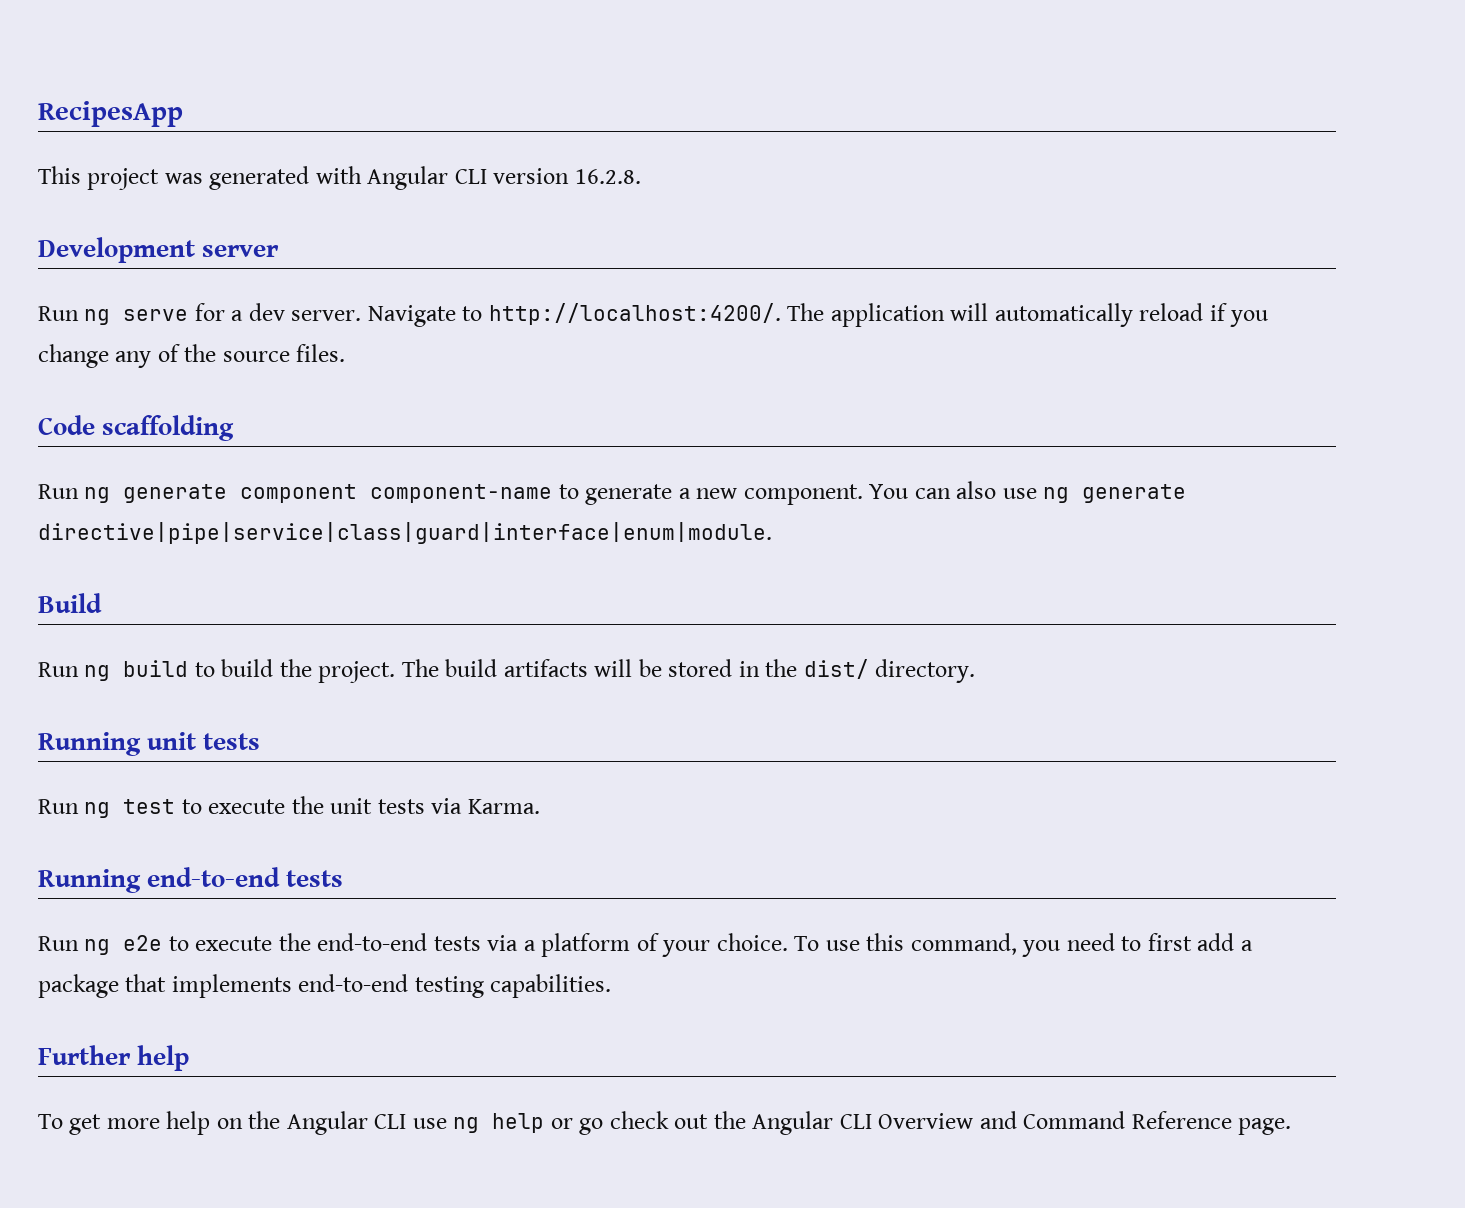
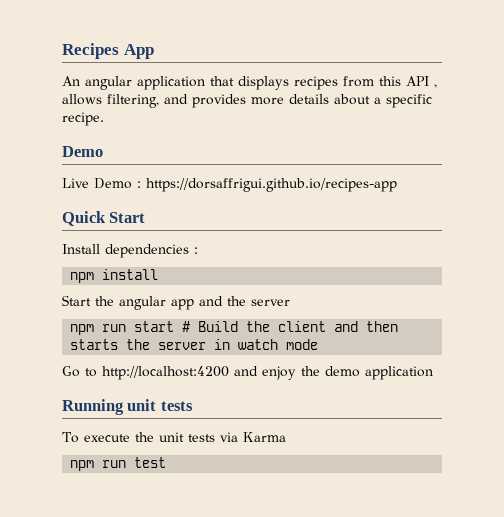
[38,101,183,127] [38,166,641,190] [38,237,280,263] [38,303,1269,327] [38,344,346,368] [38,415,235,441] [38,481,1187,505] [38,522,772,544] [38,593,102,613] [38,659,976,683] RecipesApp // This project was generated with Angular CLI version 16.2.8. // Development server // Run ng serve for a dev server. Navigate to http://localhost:4200/. The application will automatically reload if you change any of the source files. // Code scaffolding // Run ng generate component component-name to generate a new component. You can also use ng generate directive|pipe|service|class|guard|interface|enum|module. // Build // Run ng build to build the project. The build artifacts will be stored in the dist/ directory. -> [62,43,154,59] [62,76,437,90] [62,94,432,108] [62,112,104,126] [62,146,103,157] [62,178,397,192] [62,211,146,226] [62,244,198,258] [70,269,159,283] [62,295,290,310] [70,321,399,335] [70,339,319,350] [62,366,433,380] Recipes App // An angular application that displays recipes from this API , allows filtering, and provides more details about a specific recipe. // Demo // Live Demo : https://dorsaffrigui.github.io/recipes-app // Quick Start // Install dependencies : // npm install // Start the angular app and the server // npm run start # Build the client and then starts the server in watch mode // Go to http://localhost:4200 and enjoy the demo application
[38,799,202,818] Run ng test to -> [62,432,79,443] To
[467,799,540,814] [38,867,344,893] [38,933,1253,957] [38,974,612,998] [38,1045,190,1071] [38,1111,1292,1135] Karma. // Running end-to-end tests // Run ng e2e to execute the end-to-end tests via a platform of your choice. To use this command, you need to first add a package that implements end-to-end testing capabilities. // Further help // To get more help on the Angular CLI use ng help or go check out the Angular CLI Overview and Command Reference page. -> [242,432,286,442] [70,457,167,471] Karma // npm run test

